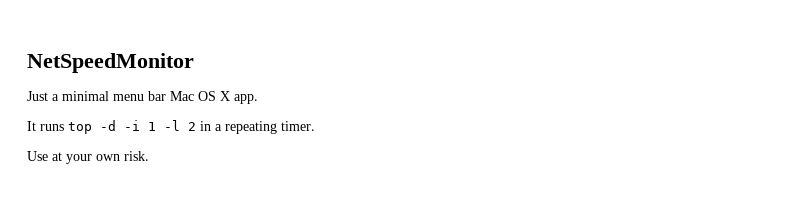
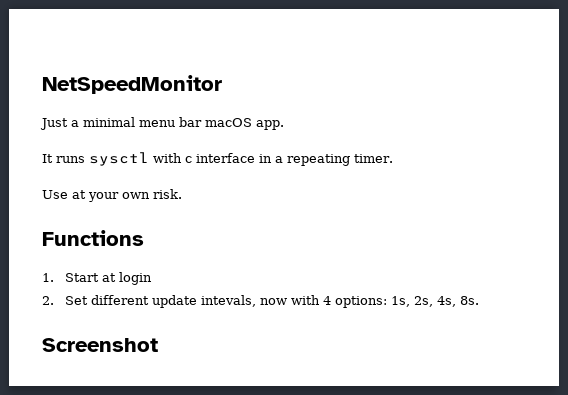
[170,91,230,101] Mac OS X -> [205,118,252,127] macOS
[68,120,196,134] top -d -i 1 -l 2 -> [89,152,255,166] sysctl with c interface
(149, 156) none -> [42,230,144,246] [42,272,153,285] [42,295,480,308] [42,338,158,352] // Functions // 1. Start at login // 2. Set different update intevals, now with 4 options: 1s, 2s, 4s, 8s. // Screenshot

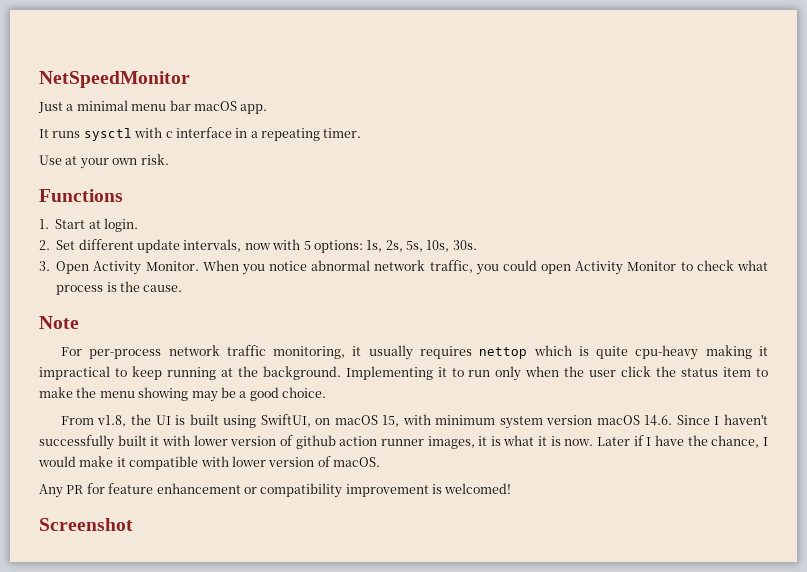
[119,272,153,285] login -> [104,218,138,232] login.
[201,295,257,307] intevals, -> [183,239,242,252] intervals,
[323,296,332,305] 4 -> [303,241,311,250] 5
[437,296,480,307] 4s, 8s. -> [406,240,477,252] [39,260,768,275] [56,281,183,295] [39,316,79,329] [60,345,768,360] [39,366,768,381] [39,387,326,402] [60,414,768,429] [39,435,769,450] [38,456,380,470] [39,483,512,498] 5s, 10s, 30s. // 3. Open Activity Monitor. When you notice abnormal network traffic, you could open Activity Monitor to check what process is the cause. // Note // For per-process network traffic monitoring, it usually requires nettop which is quite cpu-heavy making it impractical to keep running at the background. Implementing it to run only when the user click the status item to make the menu showing may be a good choice. // From v1.8, the UI is built using SwiftUI, on macOS 15, with minimum system version macOS 14.6. Since I haven't successfully built it with lower version of github action runner images, it is what it is now. Later if I have the chance, I would make it compatible with lower version of macOS. // Any PR for feature enhancement or compatibility improvement is welcomed!

